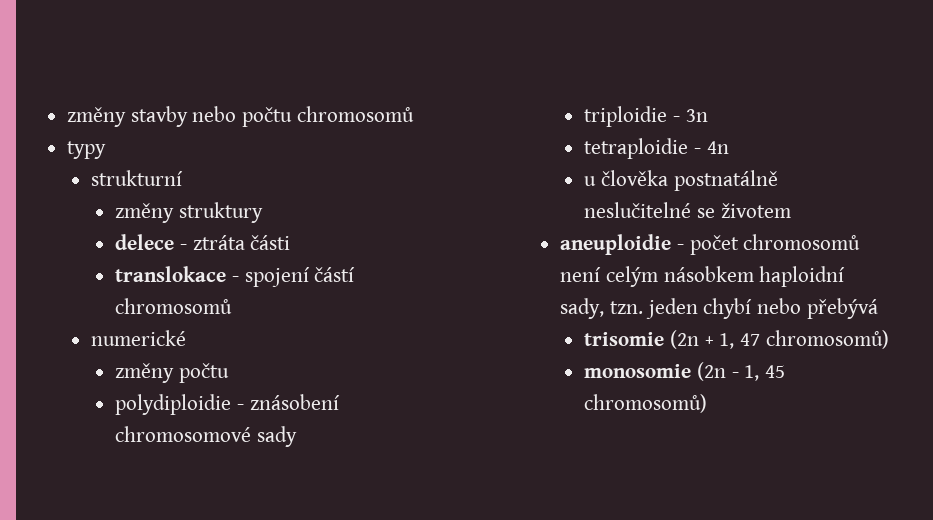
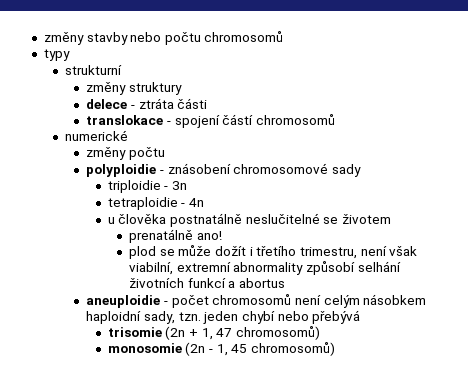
[115,394,232,415] polydiploidie -> [86,164,157,177] polyploidie
(791, 210) none -> [129,229,222,243] [129,245,418,259] [129,261,401,275] [129,278,286,288] // prenatálně ano! // plod se může dožít i třetího trimestru, není však viabilní, extremní abnormality způsobí selhání životních funkcí a abortus

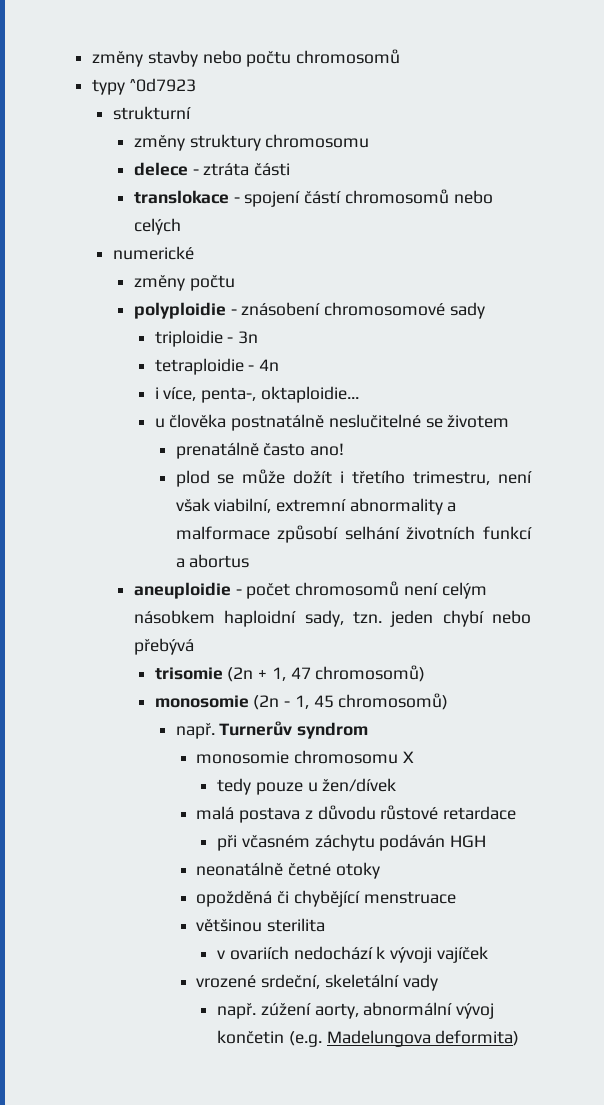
(70, 55) none -> [129,78,196,92] ^0d7923
(183, 88) none -> [265,134,370,148] chromosomu
(336, 119) none -> [453,190,493,204] [133,218,181,235] nebo celých
(205, 202) none -> [154,386,359,403] // i více, penta-, oktaploidie...
(194, 236) none -> [263,443,306,456] často
(304, 268) none -> [447,502,457,512] [175,526,270,540] a malformace
(336, 349) none -> [175,721,368,739] [196,750,414,764] [217,778,397,795] [196,805,516,823] [217,834,487,851] [196,862,380,879] [196,890,456,907] [196,918,326,932] [217,946,488,963] [196,974,438,991] [217,1002,495,1019] [217,1030,520,1047] // např. Turnerův syndrom // monosomie chromosomu X // tedy pouze u žen/dívek // malá postava z důvodu růstové retardace // při včasném záchytu podáván HGH // neonatálně četné otoky // opožděná či chybějící menstruace // většinou sterilita // v ovariích nedochází k vývoji vajíček // vrozené srdeční, skeletální vady // např. zúžení aorty, abnormální vývoj končetin (e.g. Madelungova deformita)

